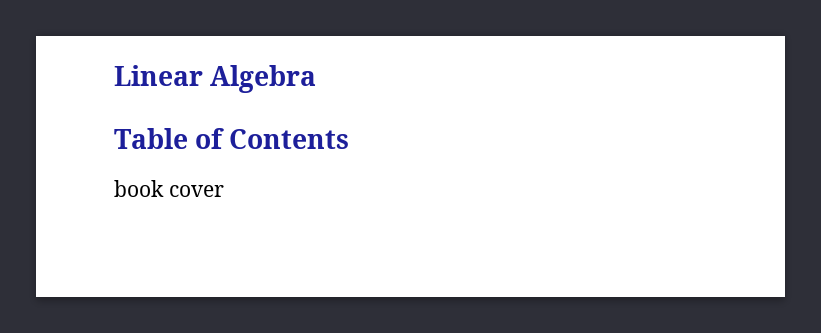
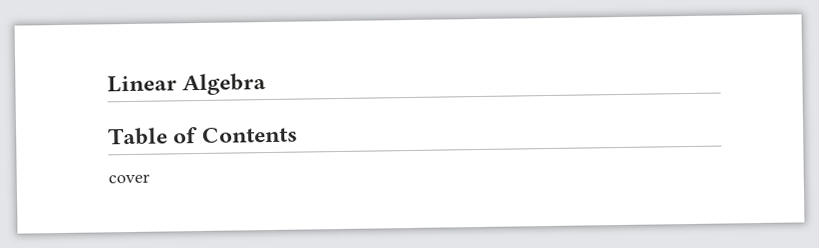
[114,180,164,197] book -> (298, 134) none

